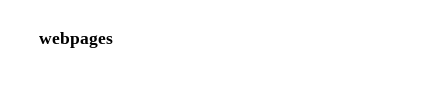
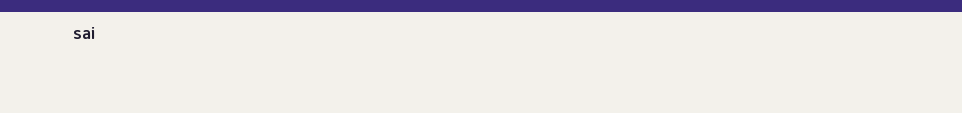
[39,32,113,48] webpages -> [73,27,95,39] sai

